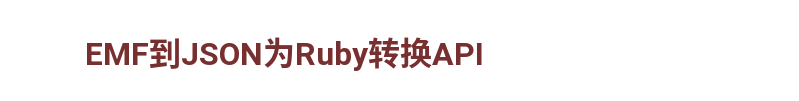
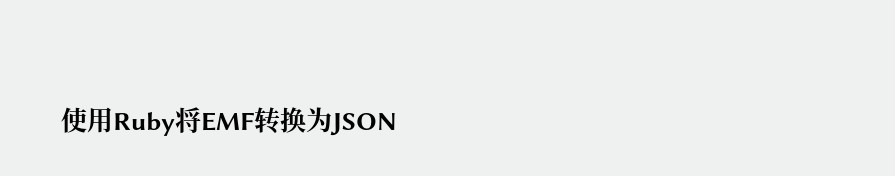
[85,37,484,71] EMF到JSON为Ruby转换API -> [61,107,396,136] 使用Ruby将EMF转换为JSON

